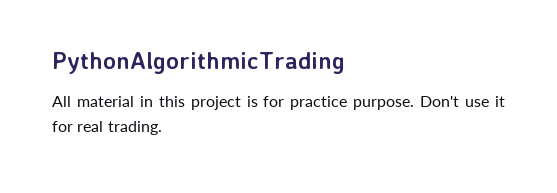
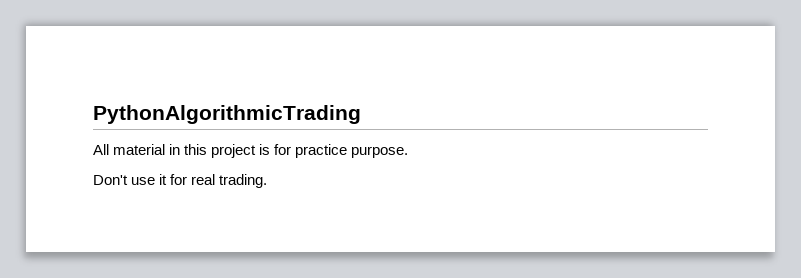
(415, 104) none -> (409, 152) //

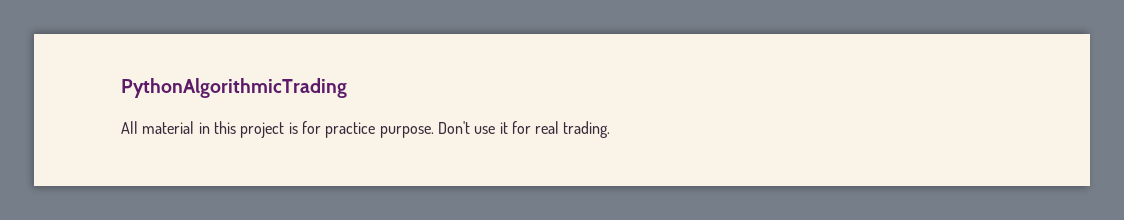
(409, 152) // -> (434, 132) none

